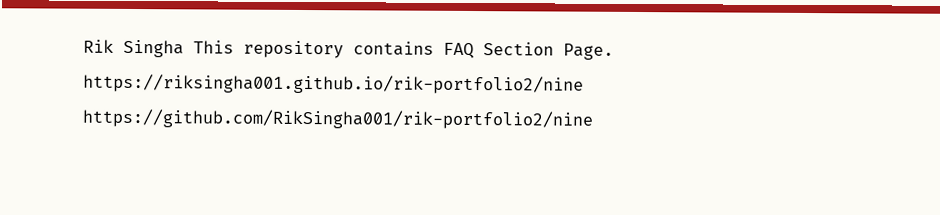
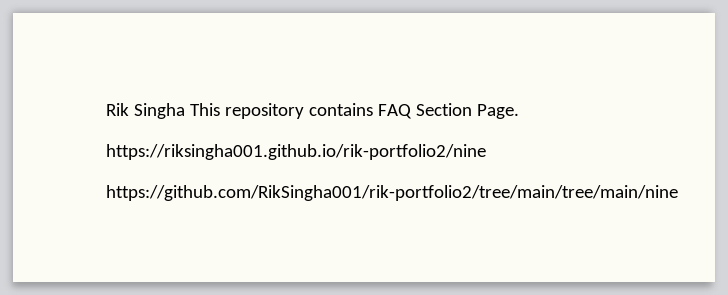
[82,108,593,130] https://github.com/RikSingha001/rik-portfolio2/nine -> [106,185,678,201] https://github.com/RikSingha001/rik-portfolio2/tree/main/tree/main/nine

